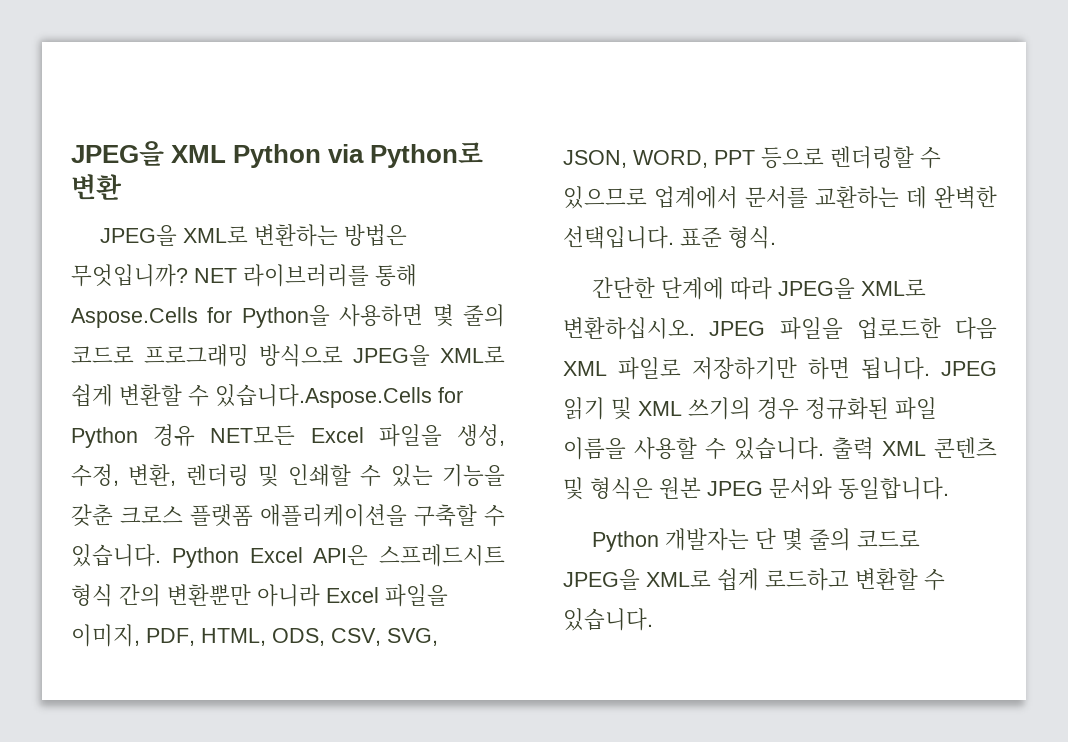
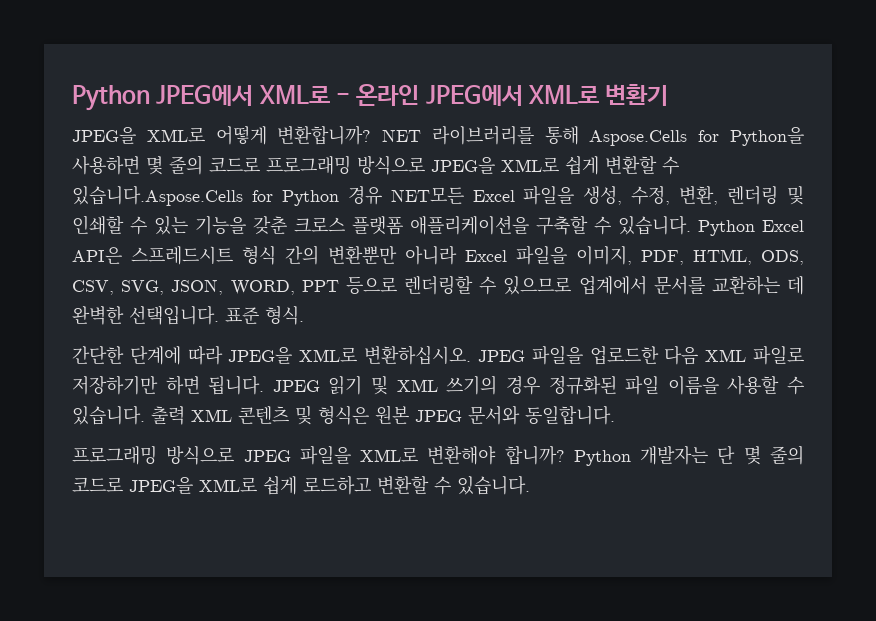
[71,141,484,168] [71,174,122,200] [100,224,408,247] [71,264,188,287] JPEG을 XML Python via Python로 변환 // JPEG을 XML로 변환하는 방법은 무엇입니까? -> [72,84,669,111] [72,126,372,145] Python JPEG에서 XML로 - 온라인 JPEG에서 XML로 변환기 // JPEG을 XML로 어떻게 변환합니까?
(949, 488) none -> [72,445,565,465] 프로그래밍 방식으로 JPEG 파일을 XML로 변환해야 합니까?

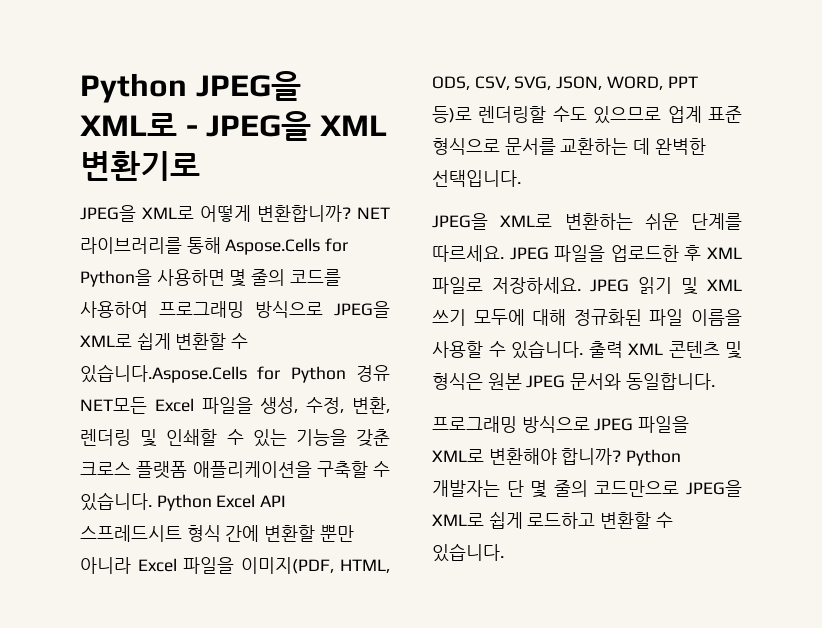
[72,85,254,111] Python JPEG에서 -> [80,71,301,103] Python JPEG을
[356,84,669,106] 온라인 JPEG에서 XML로 변환기 -> [206,111,387,141] [80,151,200,181] JPEG을 XML 변환기로
[209,157,260,172] 코드로 -> [289,269,341,286] [80,301,148,318] 코드를 사용하여
[72,247,122,264] API은 -> [260,495,287,507] API
[285,245,397,265] 간의 변환뿐만 -> [225,525,354,542] 간에 변환할 뿐만
[576,245,684,265] 이미지, PDF, -> [240,557,334,574] 이미지(PDF,
[345,276,647,295] 등으로 렌더링할 수 있으므로 업계에서 -> [432,106,742,124] [432,138,500,155] 등)로 렌더링할 수도 있으므로 업계 표준 형식으로
[225,306,304,325] [72,346,472,365] 표준 형식. // 간단한 단계에 따라 JPEG을 XML로 변환하십시오. -> [432,213,742,230] [432,245,504,262] // JPEG을 XML로 변환하는 쉬운 단계를 따르세요.
[664,345,699,365] 다음 -> [684,245,702,261] 후
[72,375,265,395] 저장하기만 하면 됩니다. -> [492,277,581,294] 저장하세요.
[446,375,540,395] 쓰기의 경우 -> [432,309,567,326] 쓰기 모두에 대해
[72,477,123,492] 코드로 -> [594,480,680,497] 코드만으로

